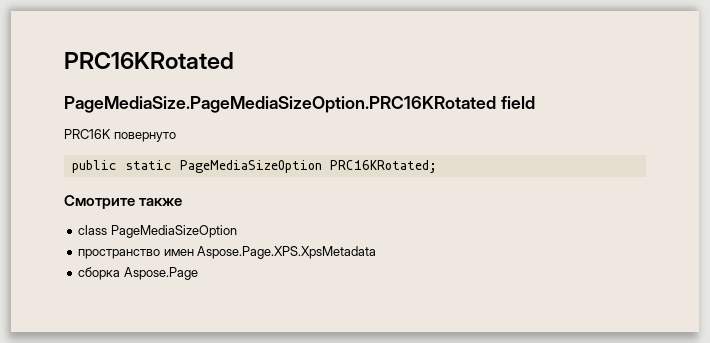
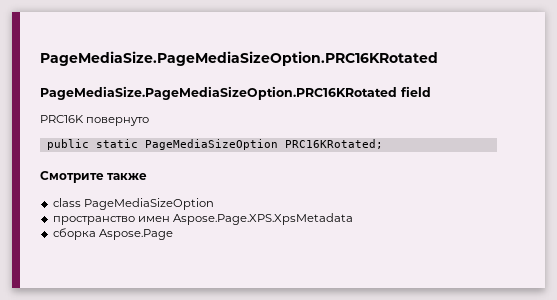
[64,52,234,69] PRC16KRotated -> [40,51,438,66] PageMediaSize.PageMediaSizeOption.PRC16KRotated

